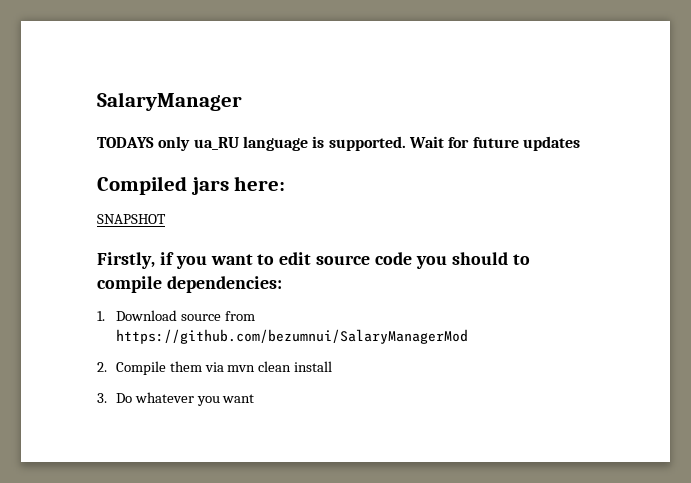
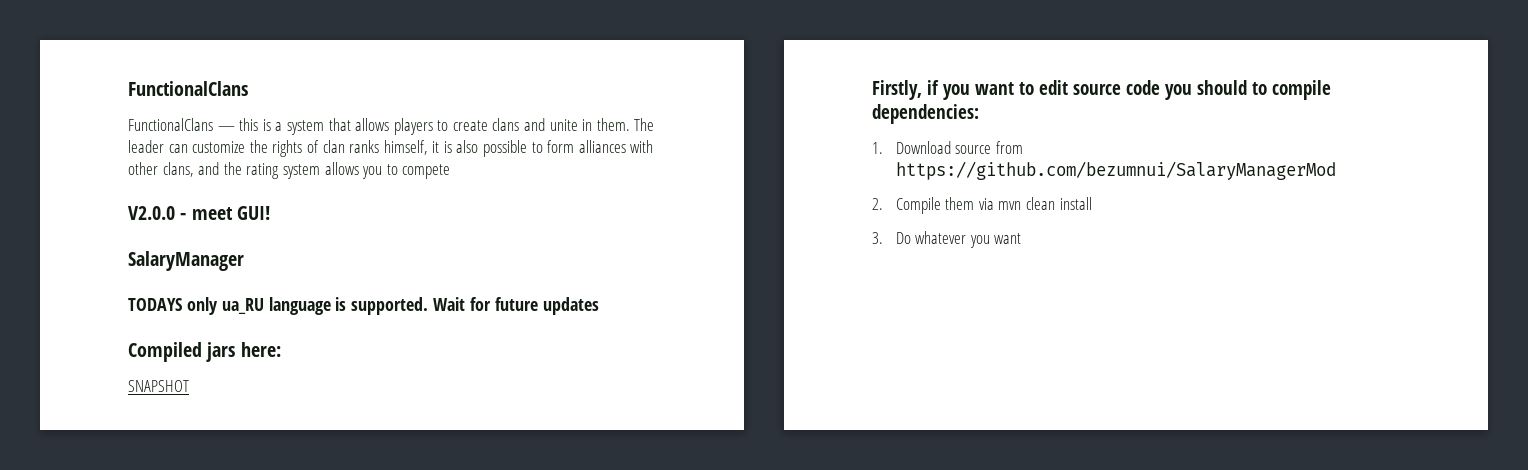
(97, 101) none -> [128,81,248,96] [128,118,655,135] [128,140,654,157] [128,162,451,179] [128,206,270,220] FunctionalClans // FunctionalClans — this is a system that allows players to create clans and unite in them. The leader can customize the rights of clan ranks himself, it is also possible to form alliances with other clans, and the rating system allows you to compete // V2.0.0 - meet GUI! //

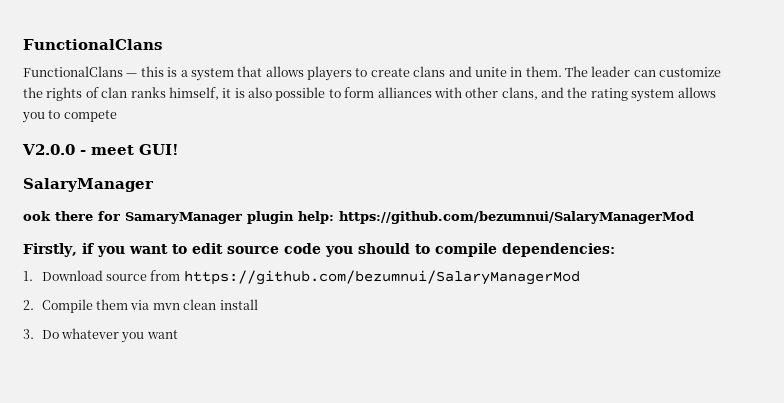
[128,297,599,315] [128,342,281,362] [128,380,189,392] TODAYS only ua_RU language is supported. Wait for future updates // Compiled jars here: // SNAPSHOT -> [23,211,694,224] ook there for SamaryManager plugin help: https://github.com/bezumnui/SalaryManagerMod

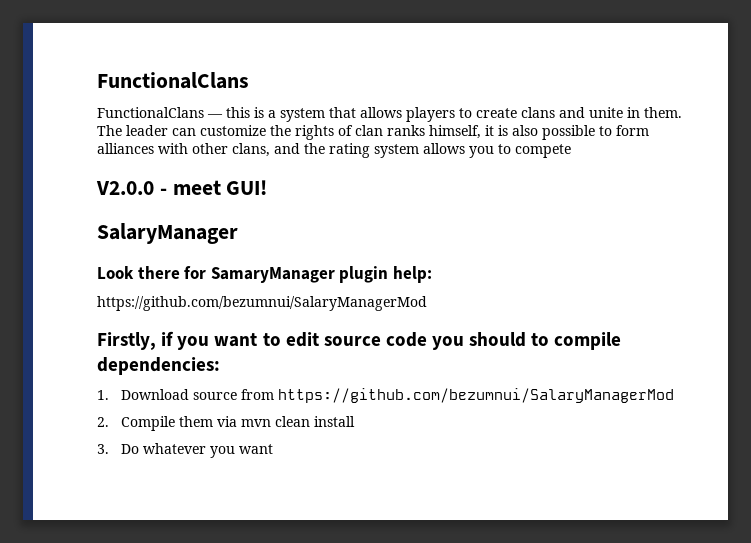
[23,211,51,221] ook -> [97,266,134,279] Look
(334, 217) none -> (432, 274) //

